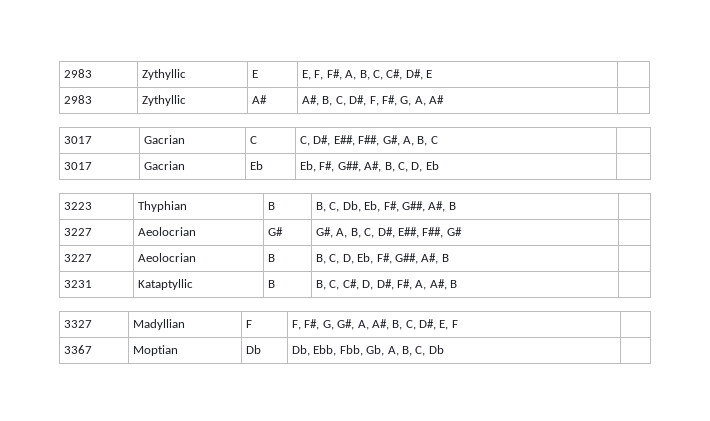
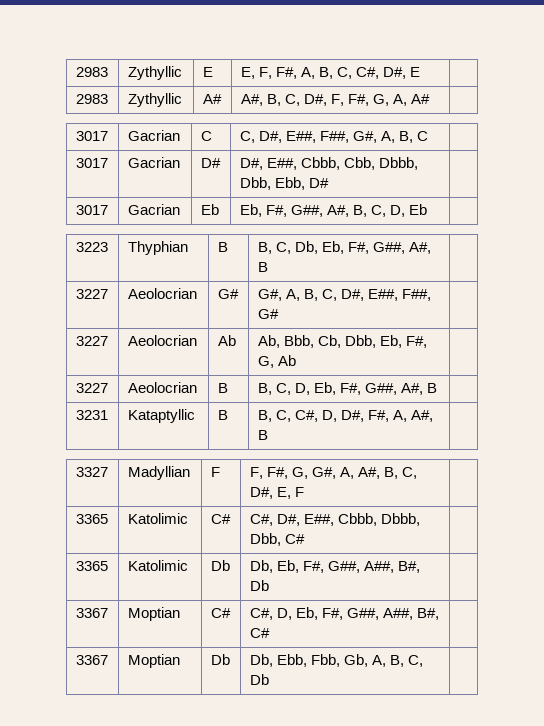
(438, 140) none -> [75,158,108,168] [127,157,180,168] [200,158,221,168] [239,157,418,170] [239,177,329,190] // 3017 | Gacrian | D# | D#, E##, Cbbb, Cbb, Dbbb, Dbb, Ebb, D# |
(462, 231) none -> [75,336,108,346] [127,335,197,346] [217,335,236,346] [257,335,428,348] [257,355,296,368] // 3227 | Aeolocrian | Ab | Ab, Bbb, Cb, Dbb, Eb, F#, G, Ab |
(458, 324) none -> [75,514,108,524] [127,513,188,524] [210,514,231,524] [249,513,420,526] [249,533,305,546] [75,561,108,571] [127,560,188,571] [210,560,230,571] [249,560,421,573] [249,580,269,591] [75,608,108,618] [127,607,180,621] [210,608,231,618] [249,607,440,620] [249,628,270,638] // 3365 | Katolimic | C# | C#, D#, E##, Cbbb, Dbbb, Dbb, C# | // 3365 | Katolimic | Db | Db, Eb, F#, G##, A##, B#, Db | // 3367 | Moptian | C# | C#, D, Eb, F#, G##, A##, B#, C# |

